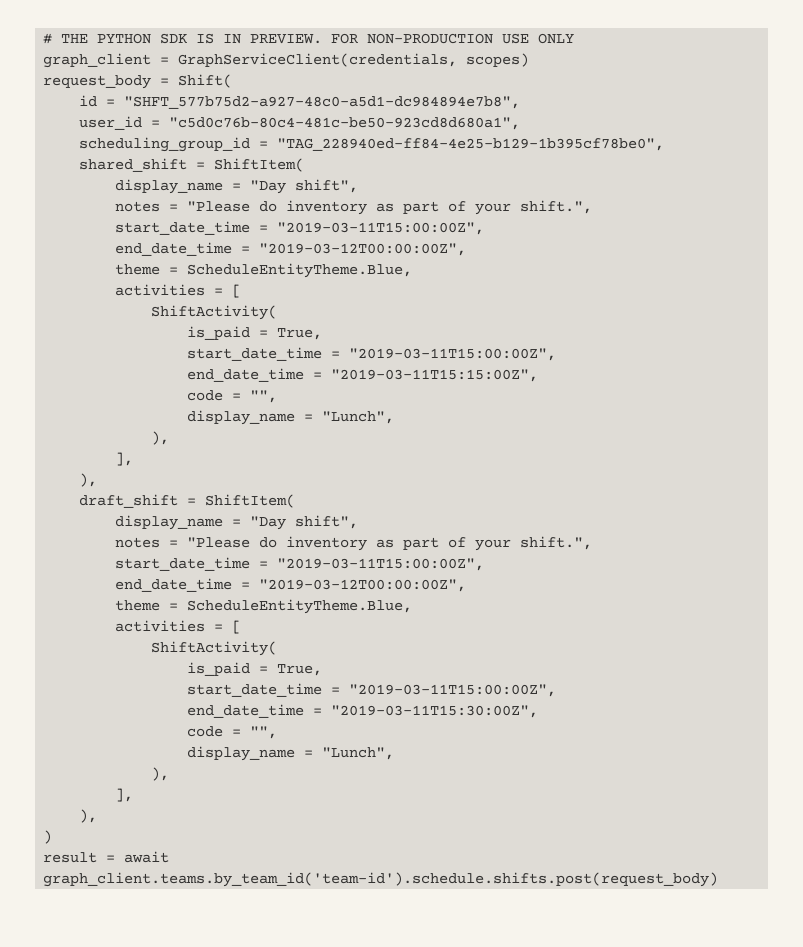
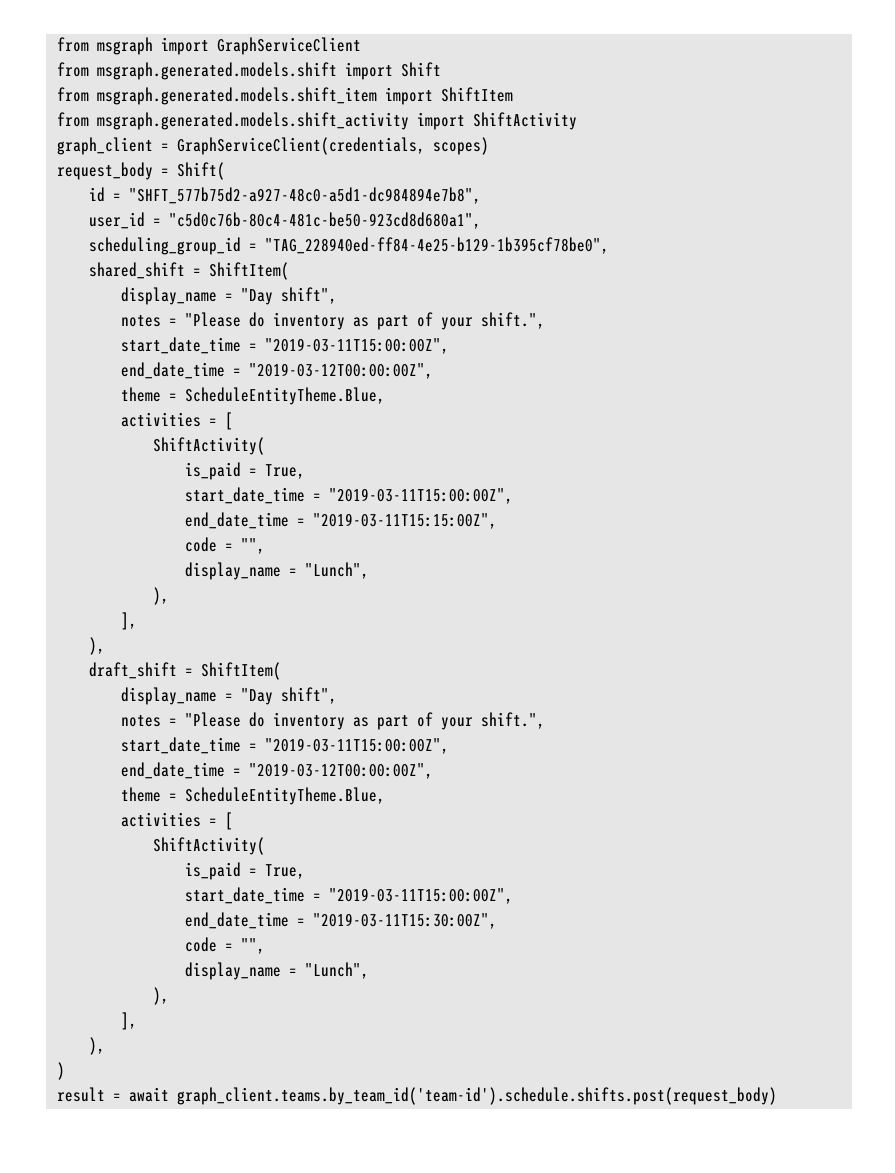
[43,33,575,44] # THE PYTHON SDK IS IN PREVIEW. FOR NON-PRODUCTION USE ONLY -> [56,37,361,55] [56,62,441,80] [56,87,513,105] [56,112,577,130] from msgraph import GraphServiceClient // from msgraph.generated.models.shift import Shift // from msgraph.generated.models.shift_item import ShiftItem // from msgraph.generated.models.shift_activity import ShiftActivity

